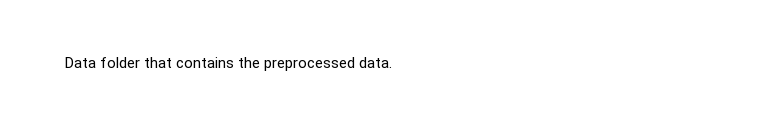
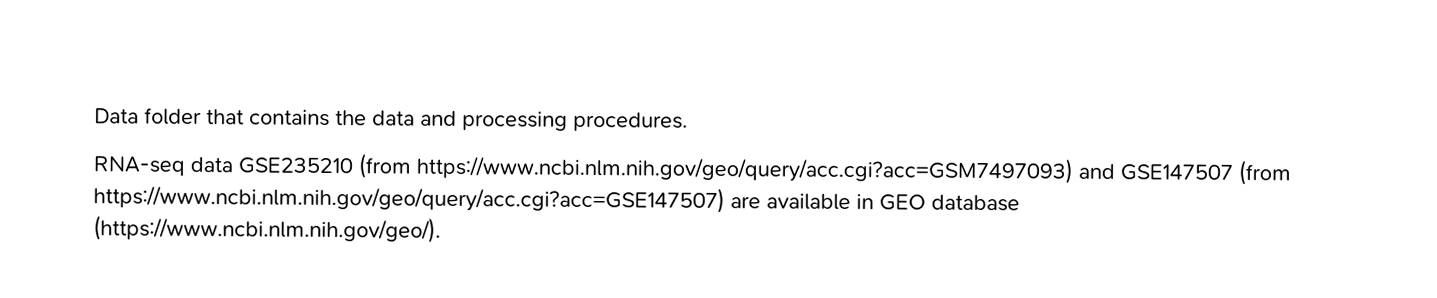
[264,57,393,71] preprocessed data. -> [372,110,688,132] [93,153,1291,186] [93,183,1020,214] [93,215,441,243] data and processing procedures. // RNA-seq data GSE235210 (from https://www.ncbi.nlm.nih.gov/geo/query/acc.cgi?acc=GSM7497093) and GSE147507 (from https://www.ncbi.nlm.nih.gov/geo/query/acc.cgi?acc=GSE147507) are available in GEO database (https://www.ncbi.nlm.nih.gov/geo/).

